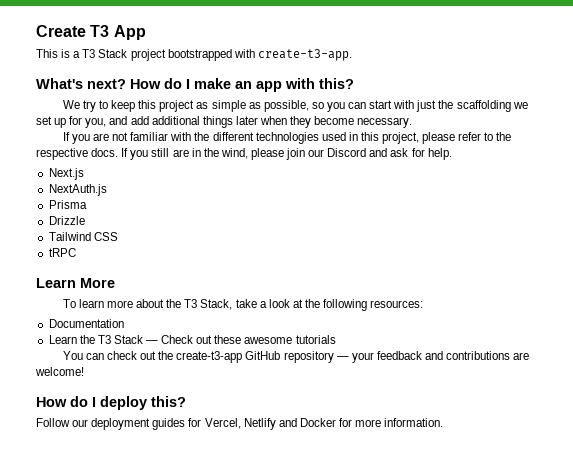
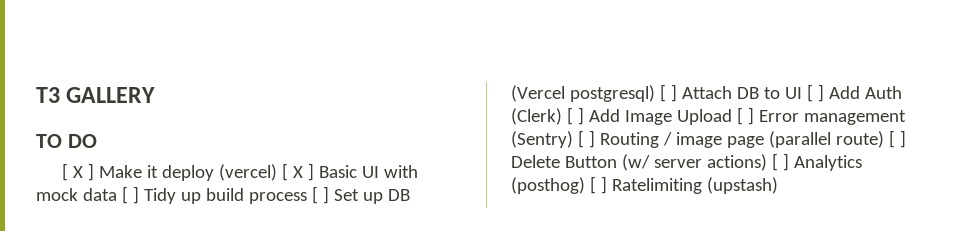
[36,25,146,40] [36,49,352,61] [36,78,354,92] [62,100,528,112] [36,116,413,128] [62,132,512,144] [36,148,452,160] [48,168,84,180] [48,184,107,196] [48,200,87,209] [48,216,85,225] [48,232,118,241] [48,248,76,257] [36,278,115,288] [62,299,424,311] [48,319,124,328] [48,335,336,344] [62,351,530,363] [35,367,84,376] [36,396,186,410] [36,418,444,430] Create T3 App // This is a T3 Stack project bootstrapped with create-t3-app. // What's next? How do I make an app with this? // We try to keep this project as simple as possible, so you can start with just the scaffolding we set up for you, and add additional things later when they become necessary. // If you are not familiar with the different technologies used in this project, please refer to the respective docs. If you still are in the wind, please join our Discord and ask for help. // Next.js // NextAuth.js // Prisma // Drizzle // Tailwind CSS // tRPC // Learn More // To learn more about the T3 Stack, take a look at the following resources: // Documentation // Learn the T3 Stack — Check out these awesome tutorials // You can check out the create-t3-app GitHub repository — your feedback and contributions are welcome! // How do I deploy this? // Follow our deployment guides for Vercel, Netlify and Docker for more information. -> [36,87,156,103] [36,134,97,148] [62,163,419,181] [36,186,410,204] [511,84,902,102] [511,107,906,125] [511,130,906,148] [511,153,862,171] [511,176,778,194] T3 GALLERY // TO DO // [ X ] Make it deploy (vercel) [ X ] Basic UI with mock data [ ] Tidy up build process [ ] Set up DB (Vercel postgresql) [ ] Attach DB to UI [ ] Add Auth (Clerk) [ ] Add Image Upload [ ] Error management (Sentry) [ ] Routing / image page (parallel route) [ ] Delete Button (w/ server actions) [ ] Analytics (posthog) [ ] Ratelimiting (upstash)

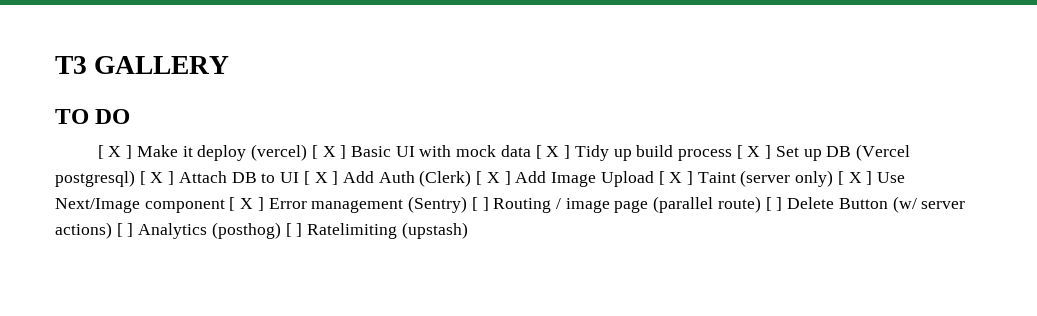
(128, 195) none -> [546,146,560,157] X
(318, 195) none -> [747,146,761,157] X
(666, 93) none -> [150,172,164,183] X
(813, 93) none -> [314,172,328,183] X
(573, 116) none -> [486,172,500,183] X
(743, 116) none -> [669,170,906,187] [55,197,254,213] X ] Taint (server only) [ X ] Use Next/Image component [ X

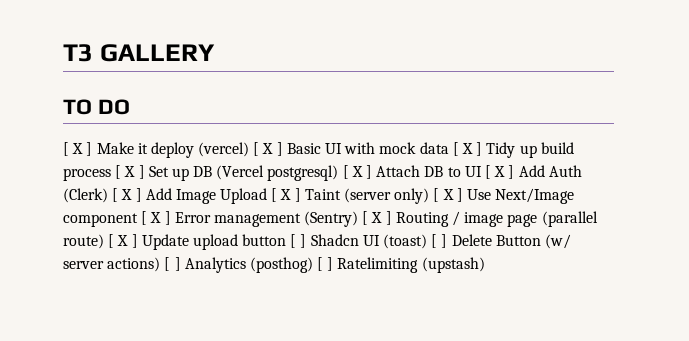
(478, 204) none -> [371,212,383,223] X
(772, 204) none -> [117,234,438,250] X ] Update upload button [ ] Shadcn UI (toast) [

